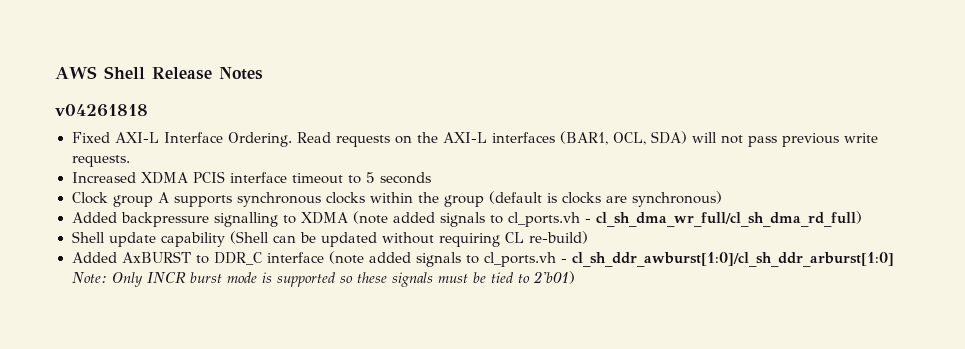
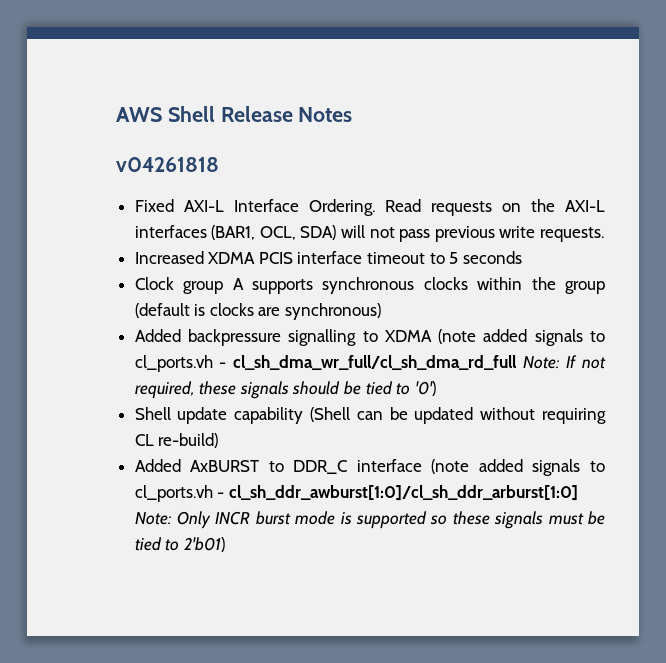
[595,211,862,227] cl_sh_dma_wr_full/cl_sh_dma_rd_full) -> [233,355,607,370] [134,381,436,399] cl_sh_dma_wr_full/cl_sh_dma_rd_full Note: If not required, these signals should be tied to '0')

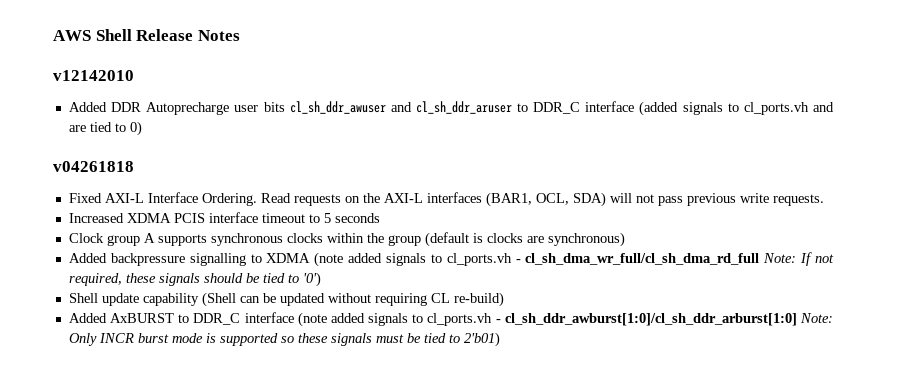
(353, 114) none -> [53,70,134,81] [68,101,834,116] [68,121,142,136] // v12142010 // Added DDR Autoprecharge user bits cl_sh_ddr_awuser and cl_sh_ddr_aruser to DDR_C interface (added signals to cl_ports.vh and are tied to 0)

